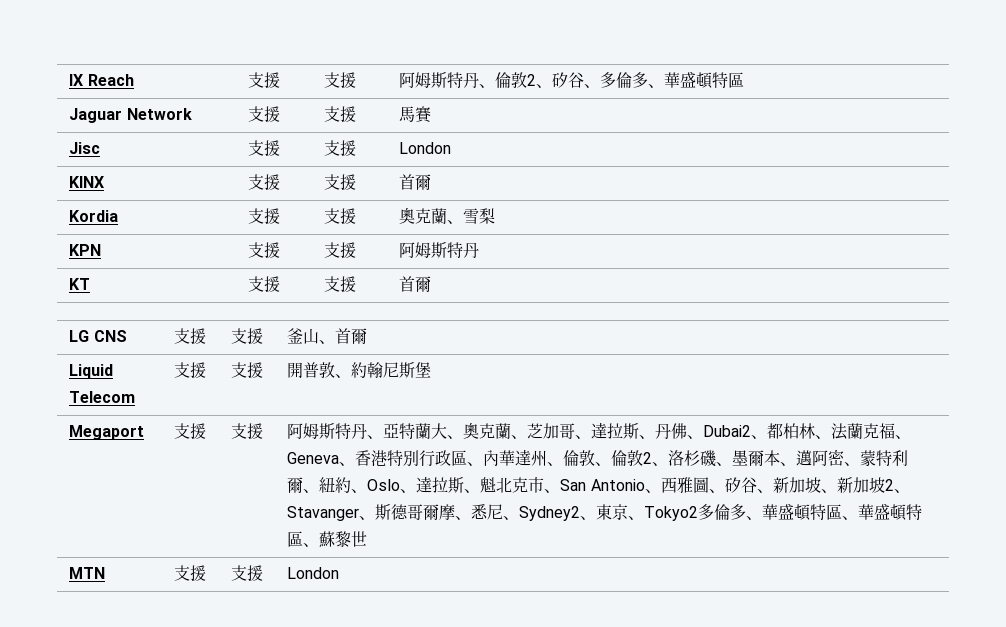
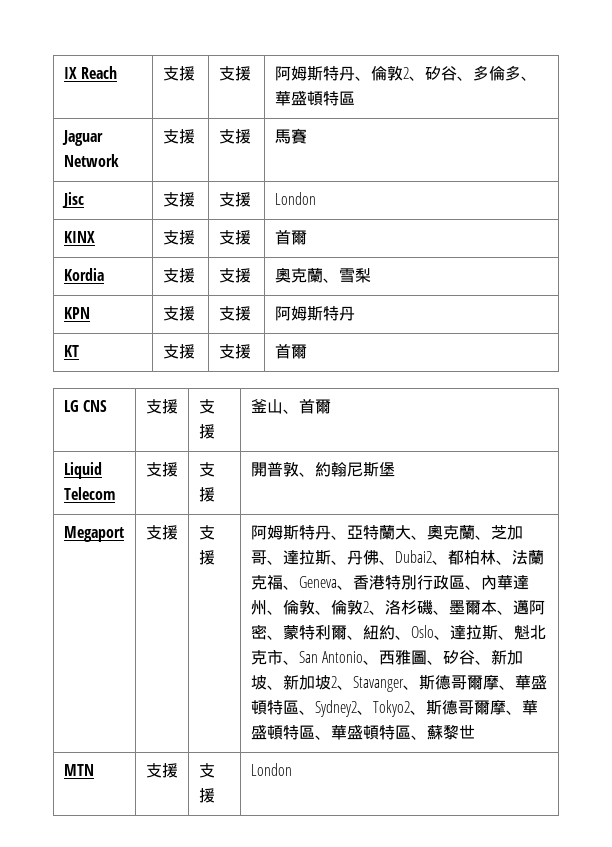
[471,504,747,521] 悉尼、Sydney2、東京、Tokyo2多倫多 -> [514,674,547,690] [250,699,506,717] 華盛頓特區、Sydney2、Tokyo2、斯德哥爾摩

